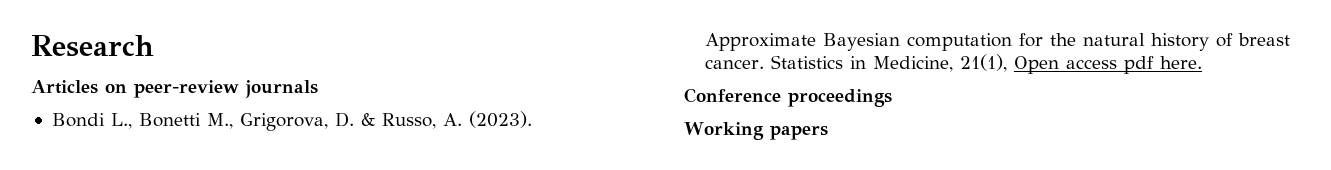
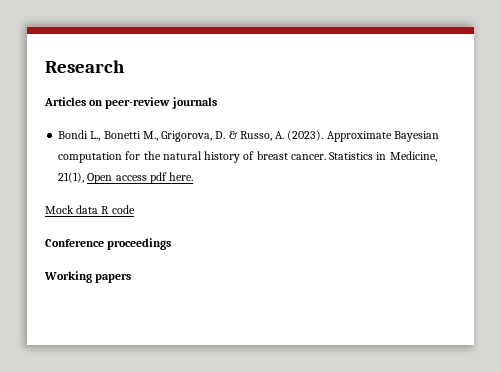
(1202, 62) none -> [45,205,135,214] // Mock data R code

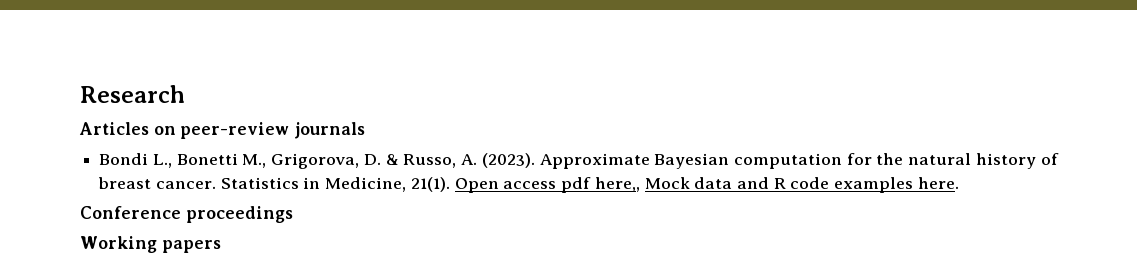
[58,172,85,183] 21(1), -> [410,177,450,192] 21(1).
[169,172,194,181] here. // -> [594,177,640,192] here,,
(99, 209) none -> [736,177,769,189] and
(135, 209) none -> [834,177,959,193] examples here.

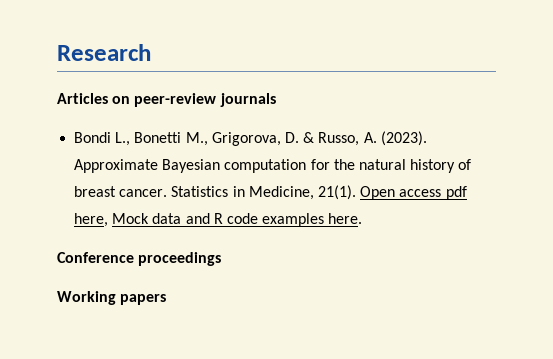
[594,177,640,192] here,, -> [74,213,109,227] here,

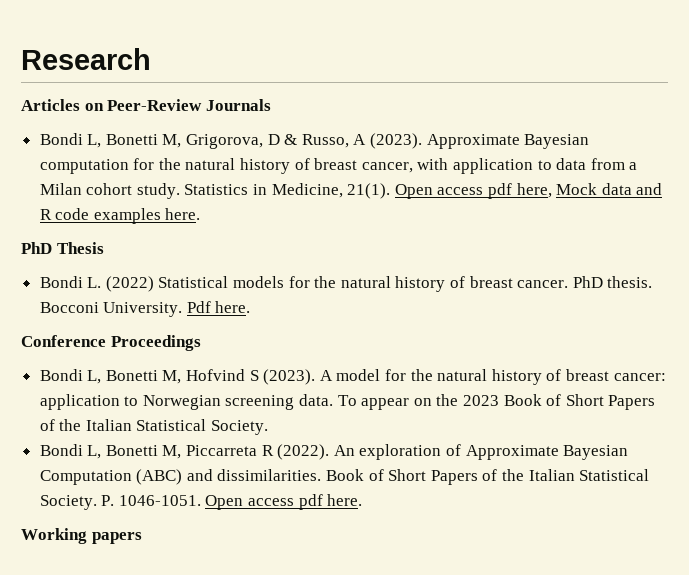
[134,93,276,107] [74,132,299,146] peer-review journals // Bondi L., Bonetti M., Grigorova, D. -> [107,99,271,111] [39,133,280,149] Peer-Review Journals // Bondi L, Bonetti M, Grigorova, D
[363,132,377,143] A. -> [353,134,367,145] A
[119,189,168,197] cancer. -> [361,158,638,174] [39,183,180,199] cancer, with application to data from a Milan cohort study.
[57,252,222,266] Conference proceedings -> [21,242,104,254] [39,276,653,292] [39,301,251,317] [21,335,201,351] [39,369,666,385] [39,394,656,410] [39,419,269,435] [39,444,629,460] [39,469,650,485] [39,494,363,510] PhD Thesis // Bondi L. (2022) Statistical models for the natural history of breast cancer. PhD thesis. Bocconi University. Pdf here. // Conference Proceedings // Bondi L, Bonetti M, Hofvind S (2023). A model for the natural history of breast cancer: application to Norwegian screening data. To appear on the 2023 Book of Short Papers of the Italian Statistical Society. // Bondi L, Bonetti M, Piccarreta R (2022). An exploration of Approximate Bayesian Computation (ABC) and dissimilarities. Book of Short Papers of the Italian Statistical Society. P. 1046-1051. Open access pdf here.

